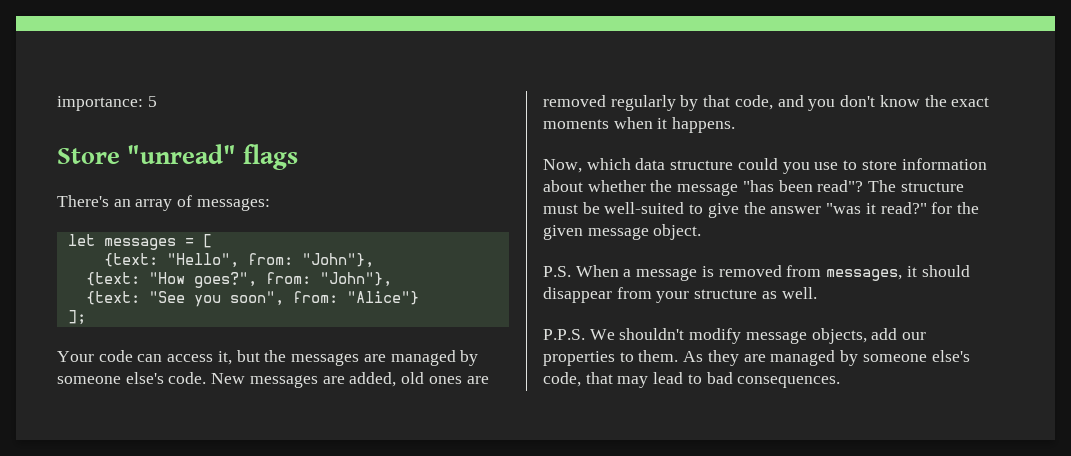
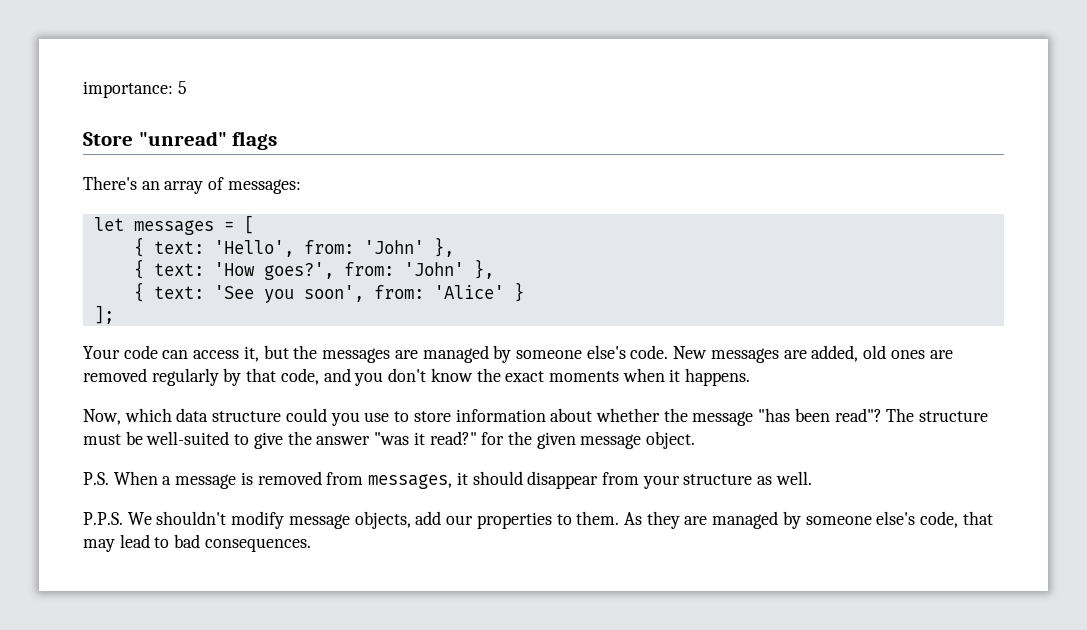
[103,253,374,268] [85,272,392,288] [85,291,419,307] {text: "Hello", from: "John"}, // {text: "How goes?", from: "John"}, // {text: "See you soon", from: "Alice"} -> [133,237,454,257] [133,259,494,280] [133,282,524,303] { text: 'Hello', from: 'John' }, // { text: 'How goes?', from: 'John' }, // { text: 'See you soon', from: 'Alice' }

